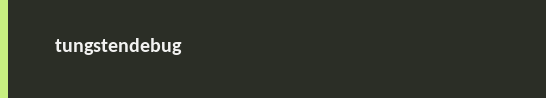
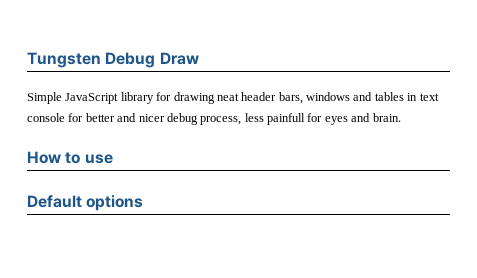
[55,38,182,55] tungstendebug -> [27,52,199,68] [27,92,439,104] [27,113,401,125] [27,151,113,164] [27,195,144,211] Tungsten Debug Draw // Simple JavaScript library for drawing neat header bars, windows and tables in text console for better and nicer debug process, less painfull for eyes and brain. // How to use // Default options

